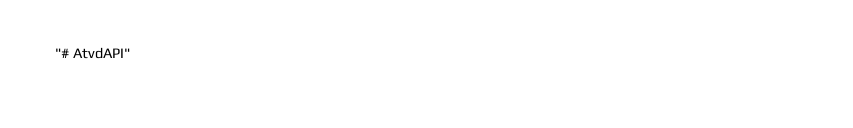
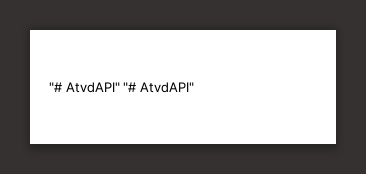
[55,47,130,59] "# AtvdAPI" -> [49,82,194,93] "# AtvdAPI" "# AtvdAPI"

